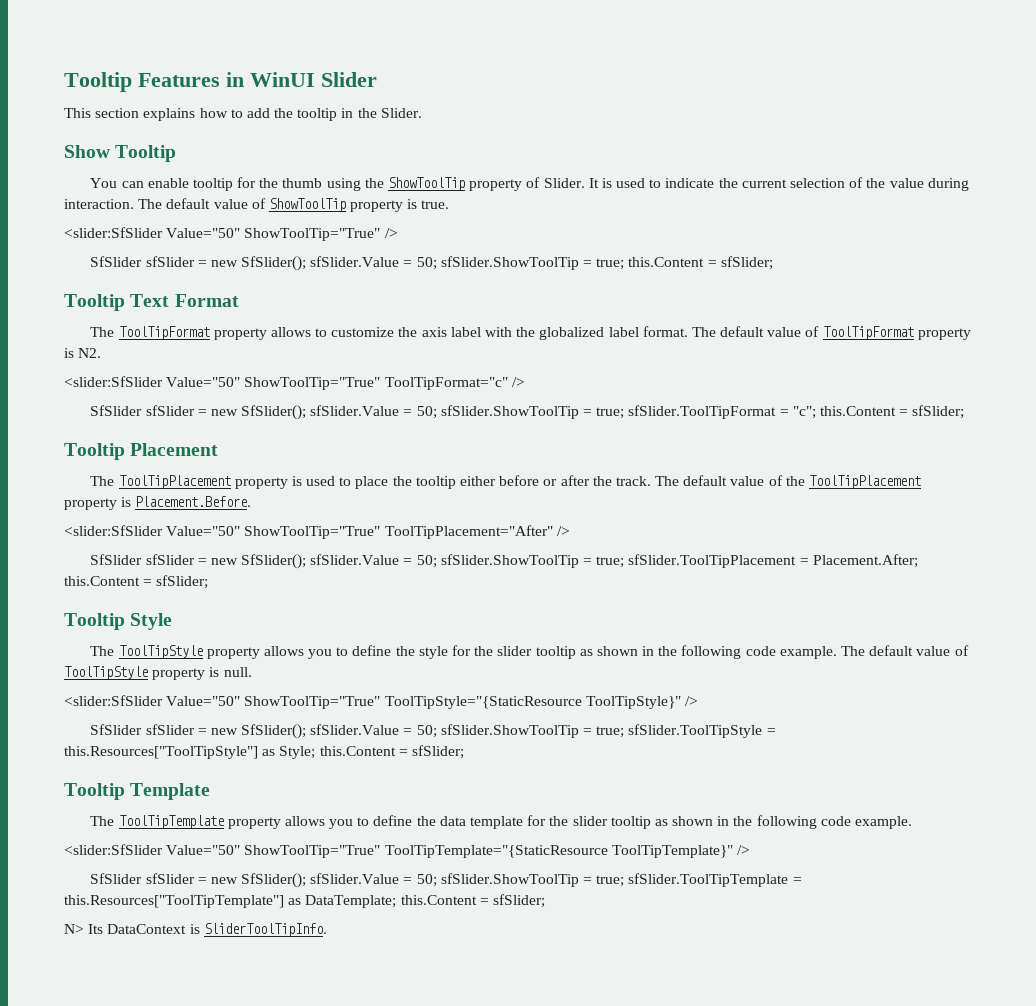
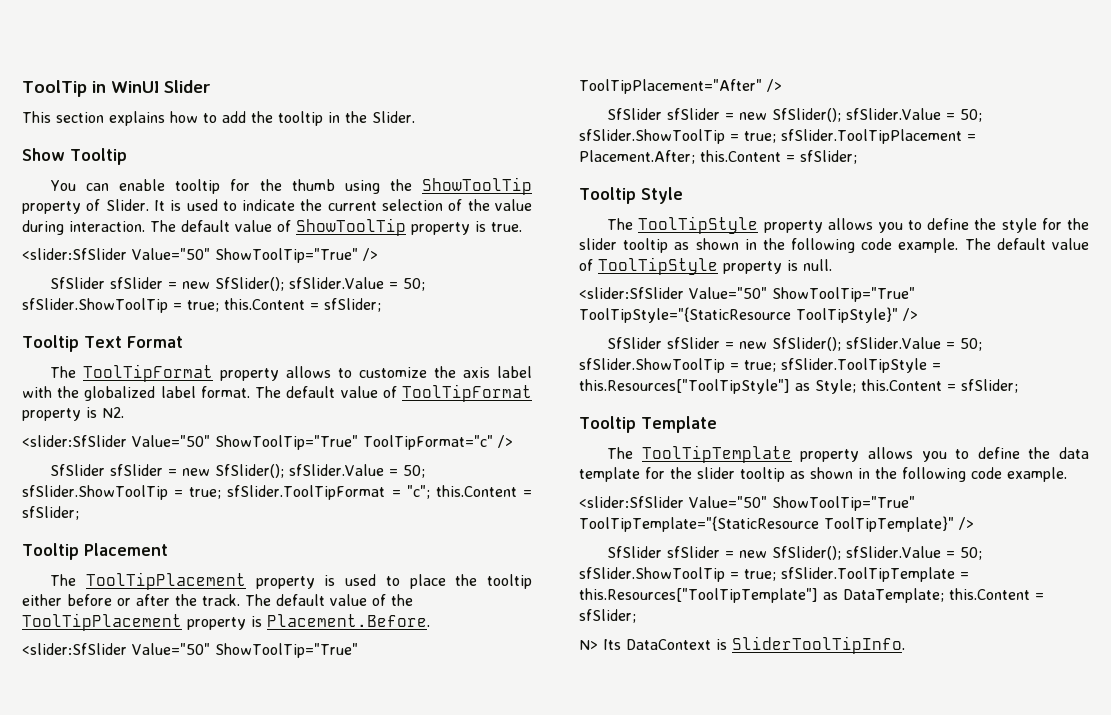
[64,72,220,92] Tooltip Features -> [22,80,87,97] ToolTip

